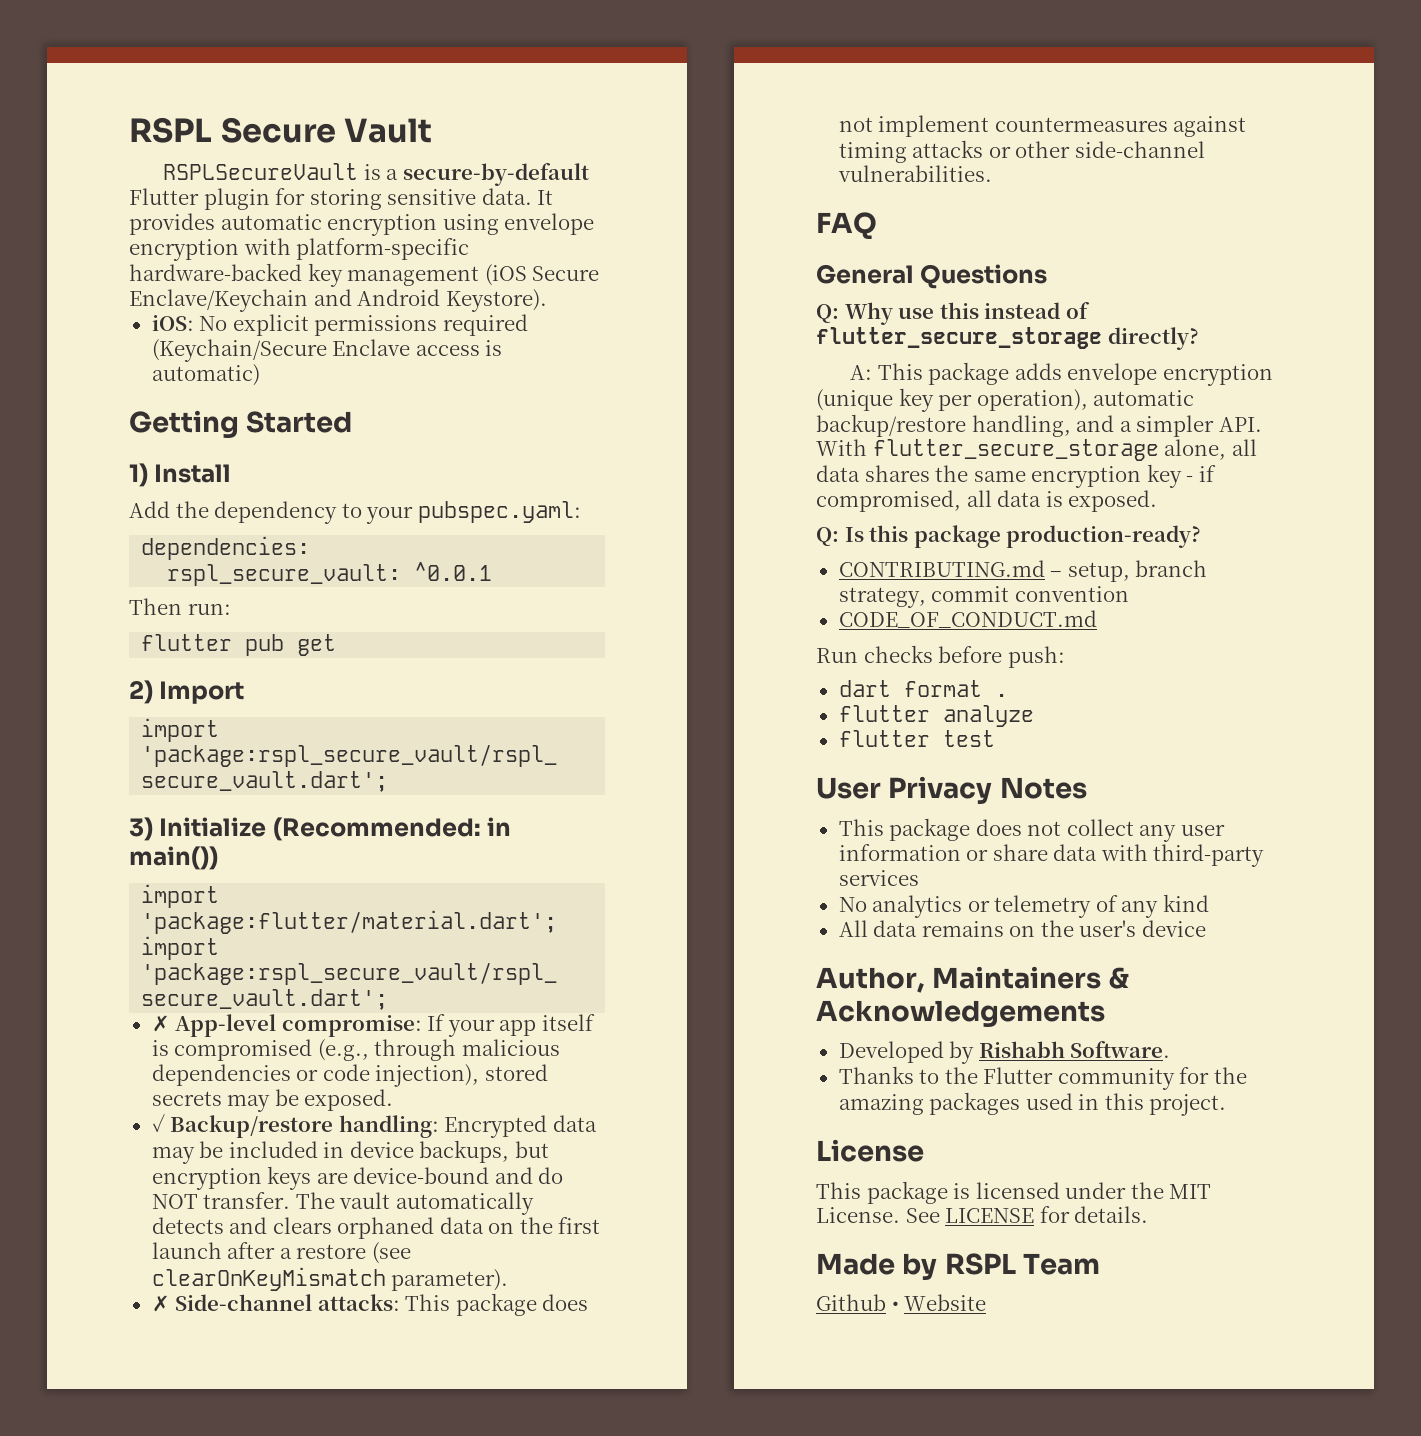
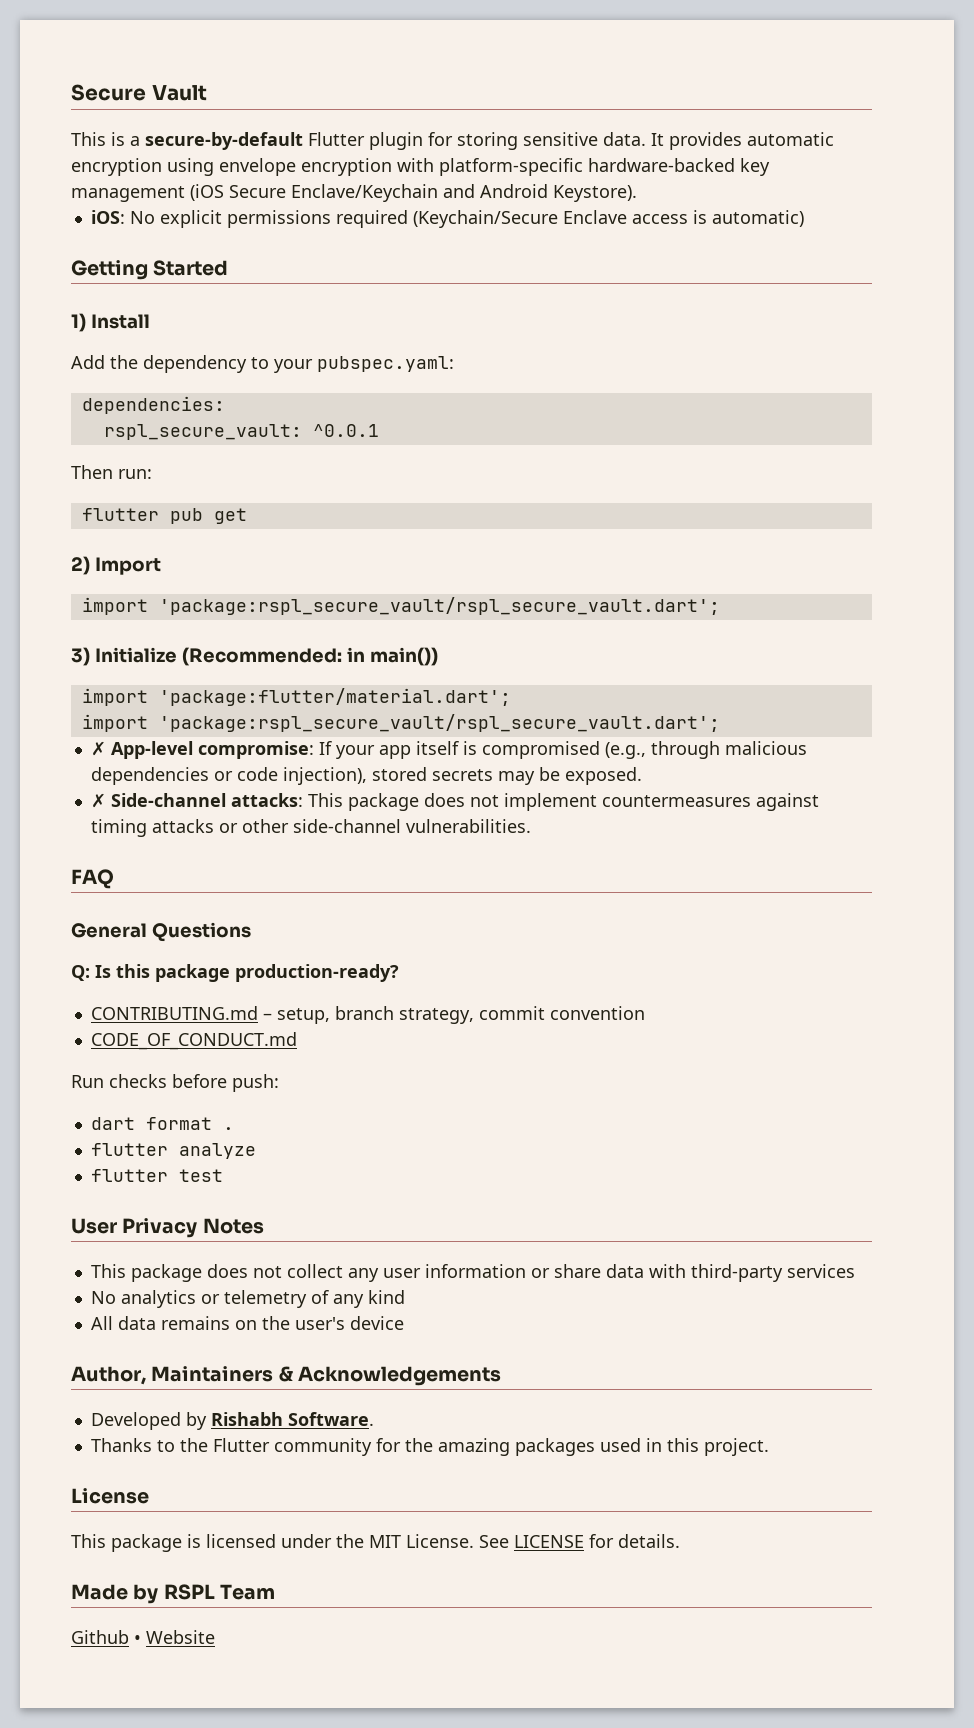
[129,117,212,143] RSPL -> (71, 92) none
[163,163,359,180] RSPLSecureVault -> [71,132,106,146] This
[151,1114,597,1138] [151,1140,549,1164] [151,1166,564,1190] [151,1192,534,1215] [151,1217,601,1239] [151,1242,411,1264] [151,1267,509,1291] // ✓ Backup/restore handling: Encrypted data may be included in device backups, but encryption keys are device-bound and do NOT transfer. The vault automatically detects and clears orphaned data on the first launch after a restore (see clearOnKeyMismatch parameter). -> (642, 776) none
[816,302,1090,325] [816,327,1199,350] [850,362,1273,386] [816,388,1195,412] [816,414,1262,437] [816,439,1257,461] [816,464,1216,488] [816,490,1158,512] // Q: Why use this instead of flutter_secure_storage directly? // A: This package adds envelope encryption (unique key per operation), automatic backup/restore handling, and a simpler API. With flutter_secure_storage alone, all data shares the same encryption key - if compromised, all data is exposed. -> (251, 932) none

